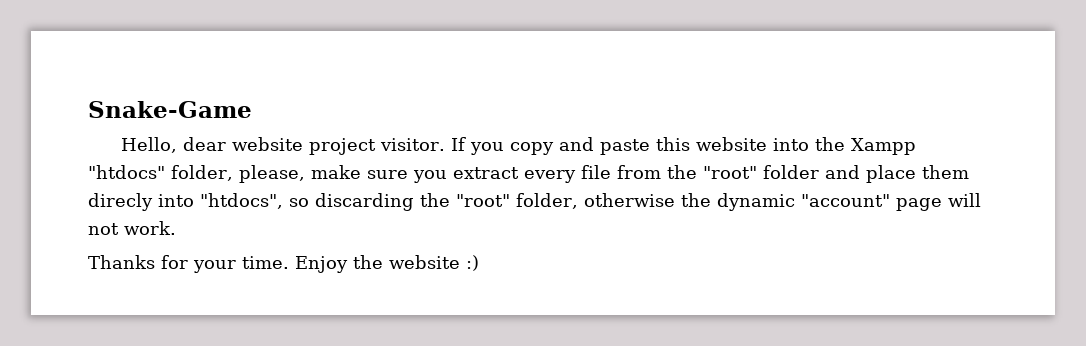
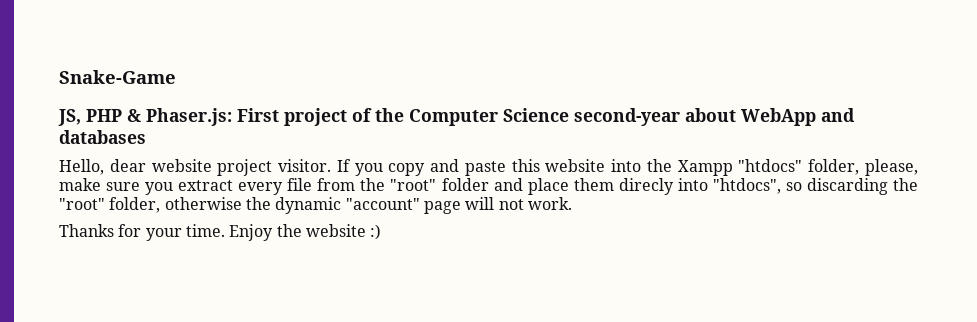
(252, 109) none -> [58,108,855,126] [59,130,146,144] // JS, PHP & Phaser.js: First project of the Computer Science second-year about WebApp and databases

